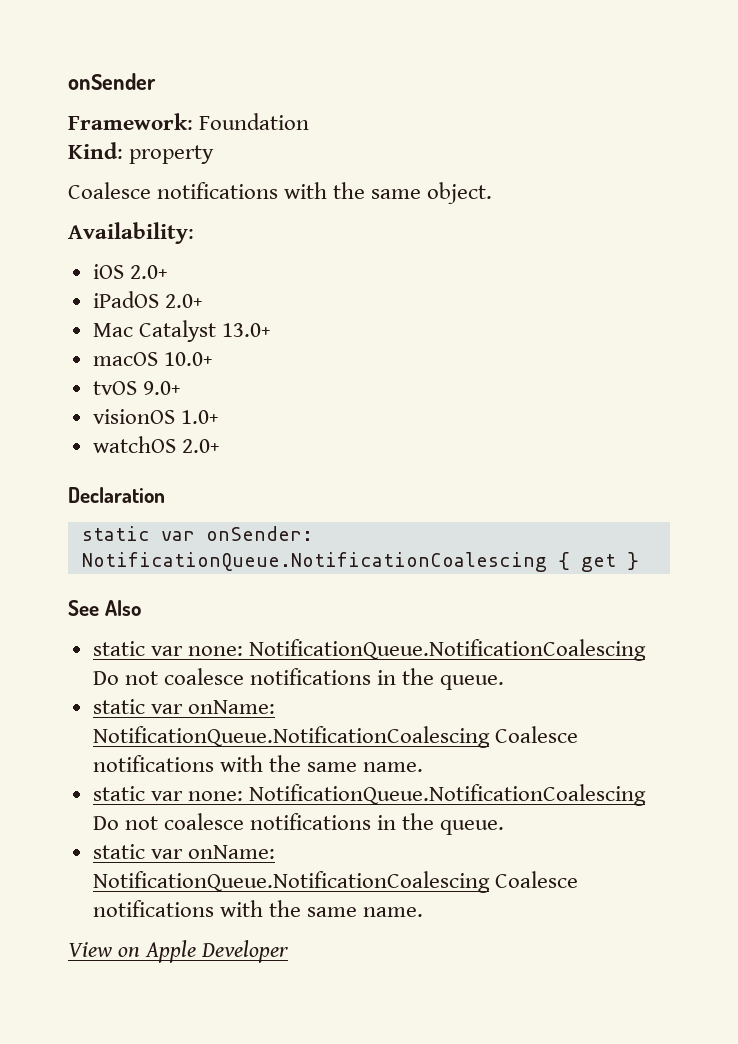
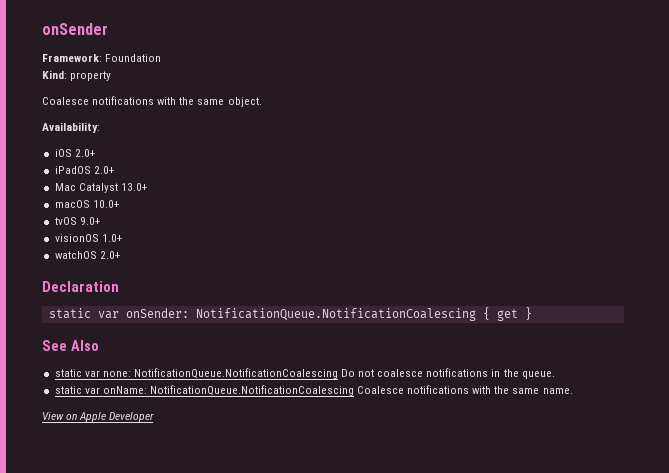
[92,784,646,806] [92,813,505,835] [92,844,275,859] [92,871,578,893] [92,900,424,917] // static var none: NotificationQueue.NotificationCoalescing Do not coalesce notifications in the queue. // static var onName: NotificationQueue.NotificationCoalescing Coalesce notifications with the same name. -> (573, 391) none

